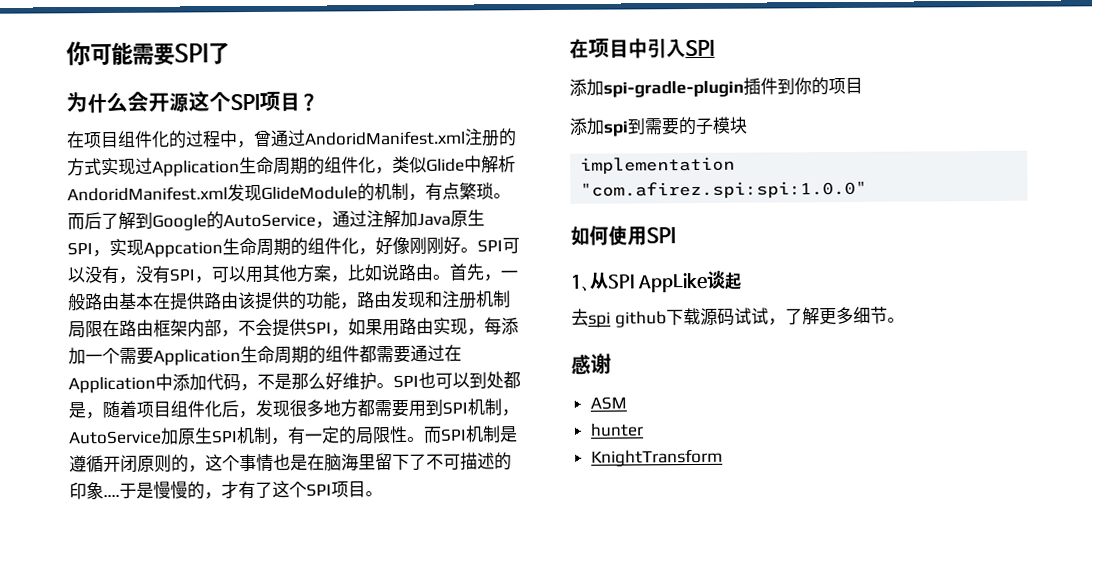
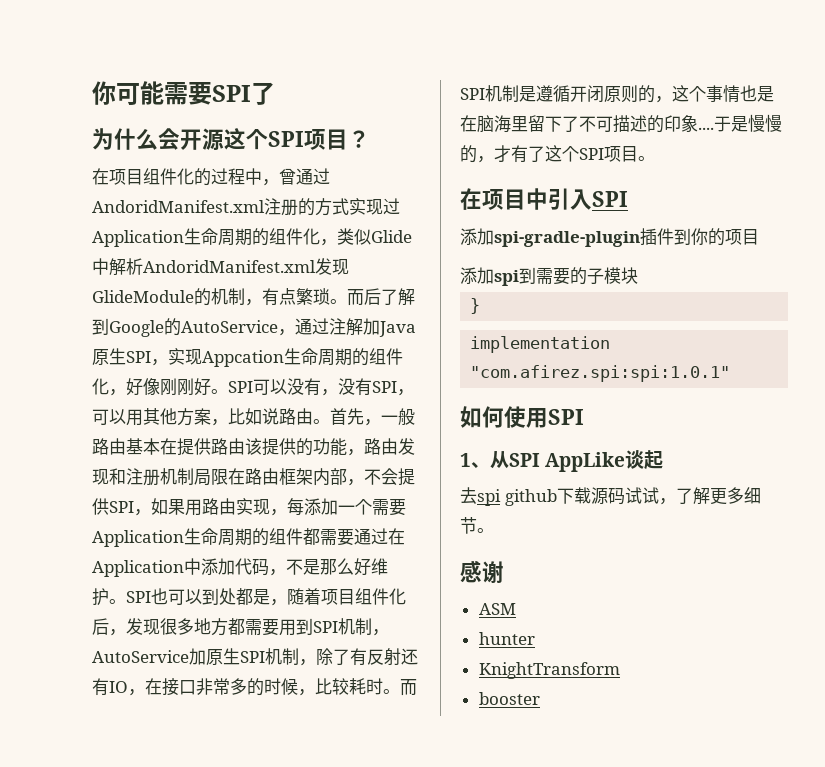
[287,425,408,445] 有一定的局限性 -> [316,648,418,666] [92,678,383,696] 除了有反射还有IO，在接口非常多的时候，比较耗时
(747, 125) none -> [470,298,481,314] // }
[580,180,868,200] "com.afirez.spi:spi:1.0.0" -> [470,365,731,382] "com.afirez.spi:spi:1.0.1"
(723, 457) none -> [478,692,540,705] // booster

